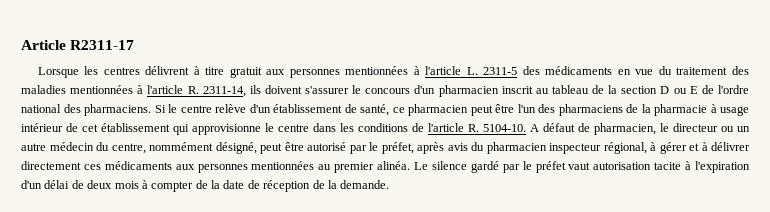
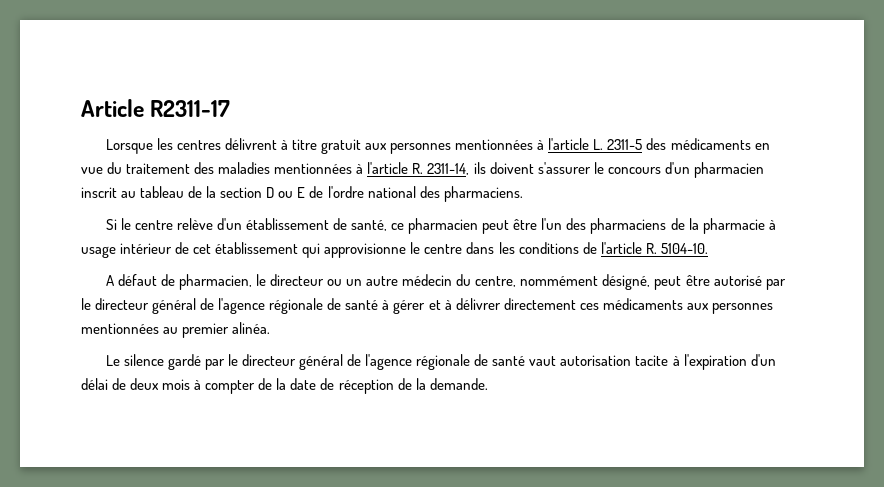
(151, 110) none -> (523, 194) //
(526, 128) none -> (708, 248) //
[381,142,647,154] préfet, après avis du pharmacien inspecteur régional, -> [95,298,379,314] directeur général de l'agence régionale de santé
(411, 165) none -> (271, 328) //
[535,161,566,173] préfet -> [242,354,526,370] directeur général de l'agence régionale de santé

